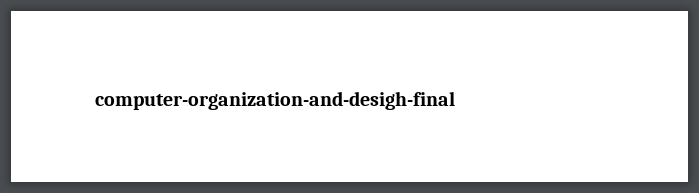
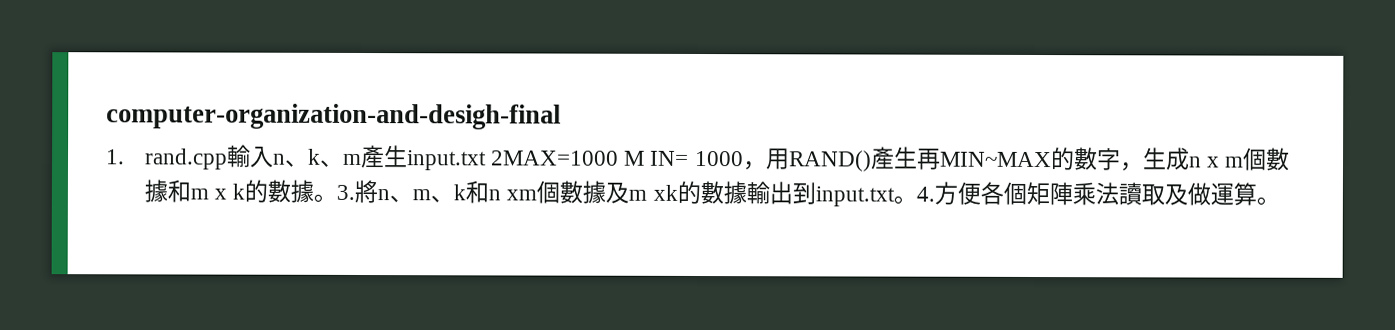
(455, 100) none -> [105,144,1290,172] [143,179,1280,207] // 1. rand.cpp輸入n、k、m產生input.txt 2MAX=1000 M IN= 1000，用RAND()產生再MIN~MAX的數字，生成n x m個數據和m x k的數據。3.將n、m、k和n xm個數據及m xk的數據輸出到input.txt。4.方便各個矩陣乘法讀取及做運算。

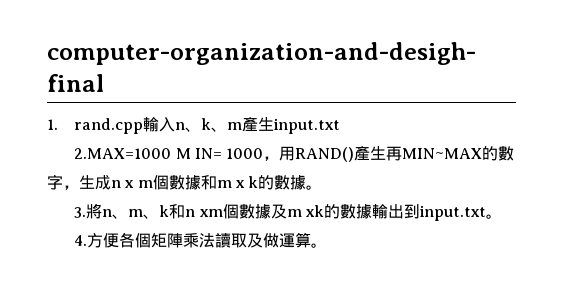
[489,150,619,166] 2MAX=1000 -> [74,148,172,159] // 2.MAX=1000
(338, 197) none -> (323, 187) //
(917, 199) none -> (503, 216) //

